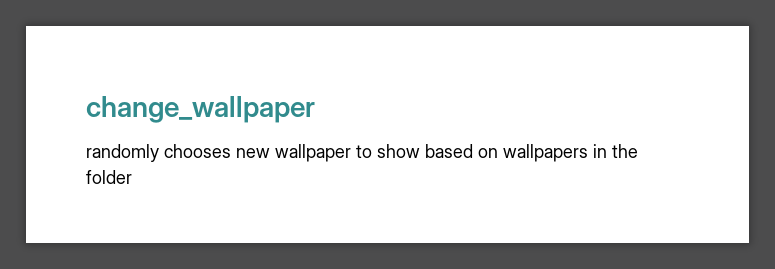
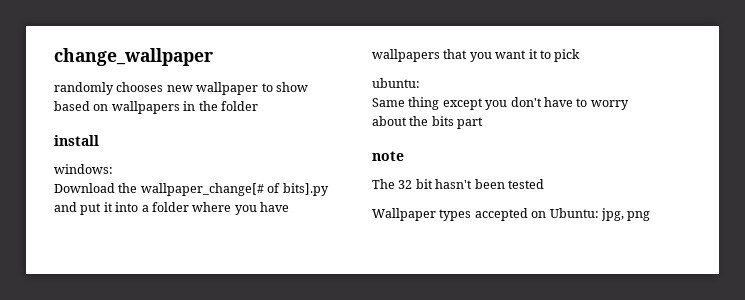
(132, 177) none -> [54,135,99,146] [54,164,113,174] [54,183,329,196] [54,202,289,215] [372,49,581,62] [372,78,420,88] [372,97,629,110] [372,116,484,129] [372,151,404,161] [372,179,544,189] [372,208,651,221] // install // windows: // Download the wallpaper_change[# of bits].py and put it into a folder where you have wallpapers that you want it to pick // ubuntu: // Same thing except you don't have to worry about the bits part // note // The 32 bit hasn't been tested // Wallpaper types accepted on Ubuntu: jpg, png

